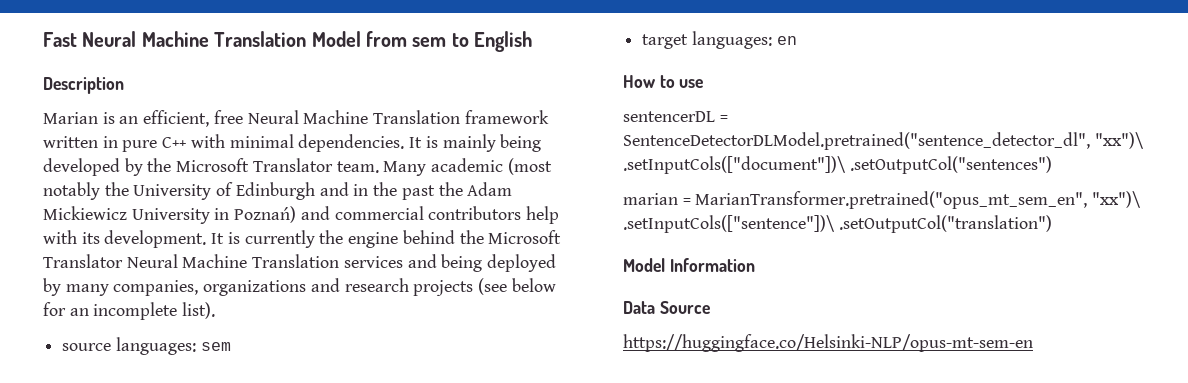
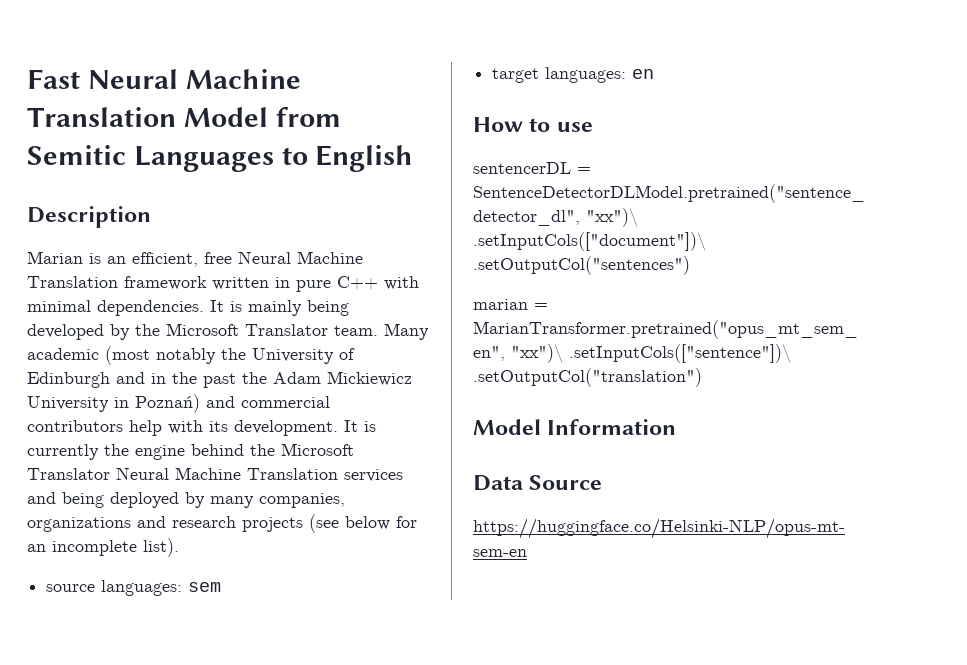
[412,37,447,47] sem -> [27,145,274,172] Semitic Languages

